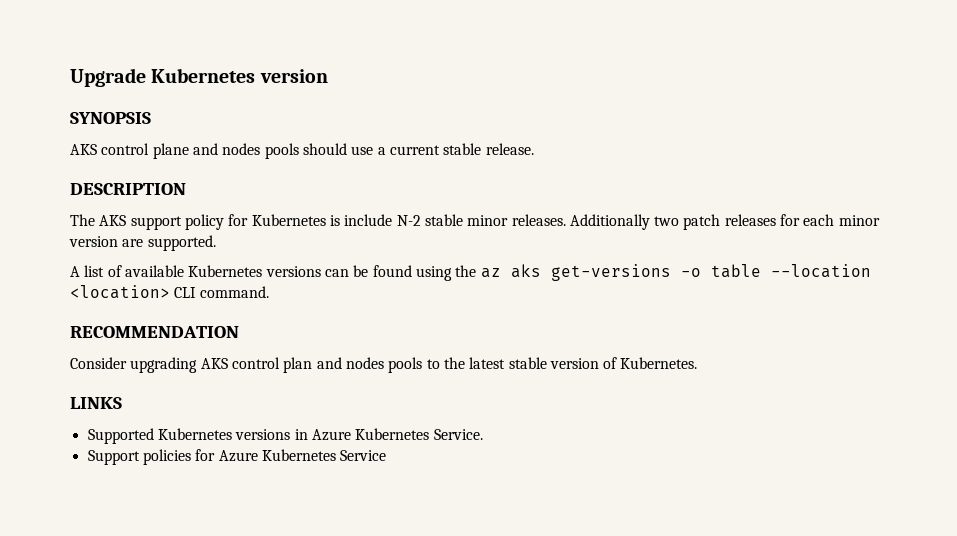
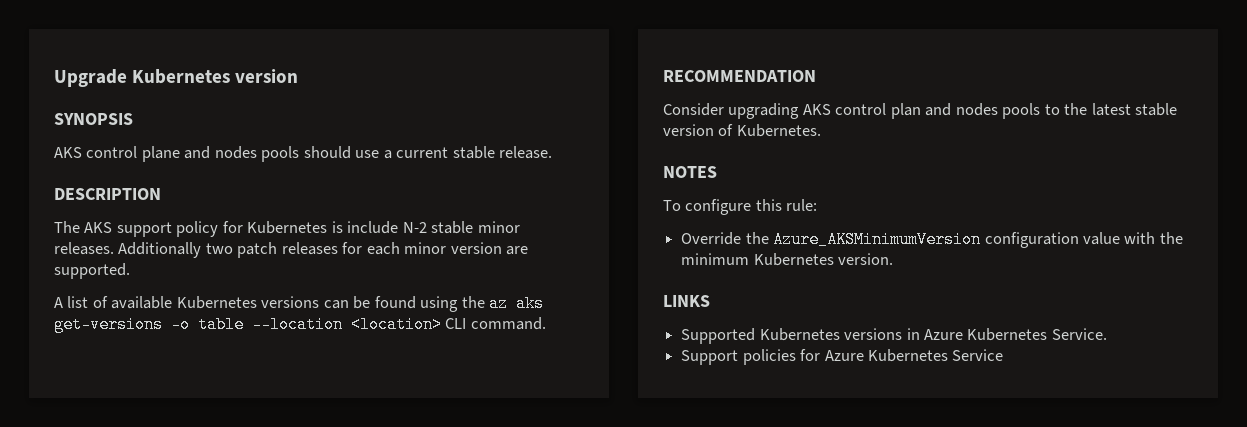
(698, 363) none -> [663,166,717,178] [663,199,818,215] [681,231,1183,248] [681,253,894,266] // NOTES // To configure this rule: // Override the Azure_AKSMinimumVersion configuration value with the minimum Kubernetes version.

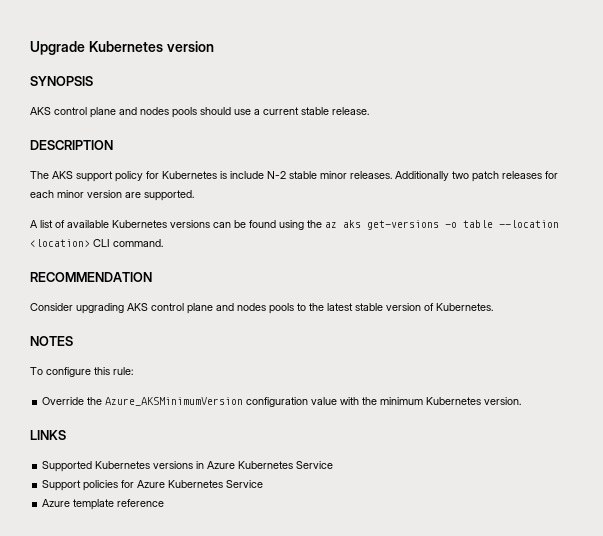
[890,103,921,119] plan -> [187,303,213,314] plane
[1051,328,1107,340] Service. -> [296,461,334,469] Service
(1004, 355) none -> [42,499,165,510] // Azure template reference

